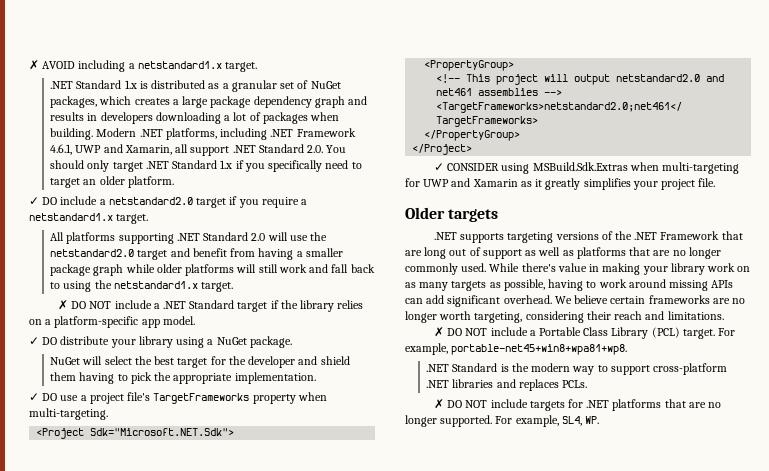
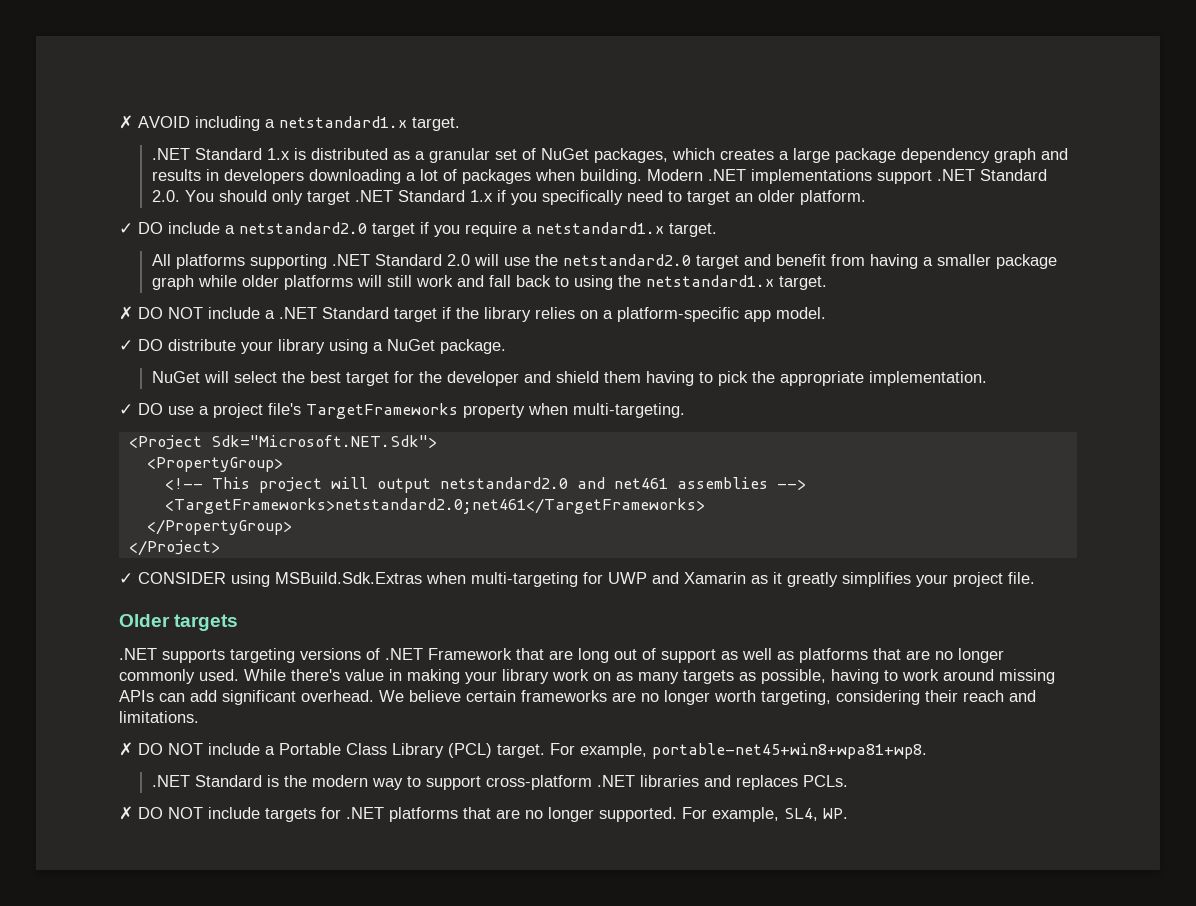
[165,128,356,140] [50,144,189,155] platforms, including .NET Framework 4.6.1, UWP and Xamarin, all -> [750,169,872,184] implementations
[614,231,632,240] the -> (380, 654) none

